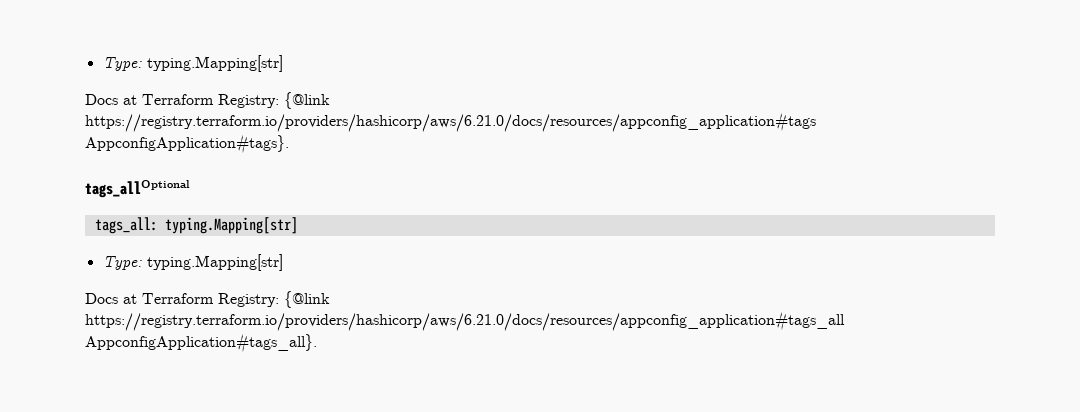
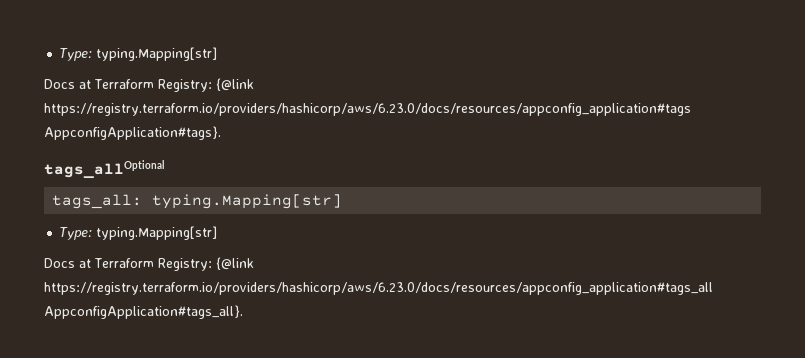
[102,55,283,72] [85,92,330,109] [85,112,816,132] Type: typing.Mapping[str] // Docs at Terraform Registry: {@link https://registry.terraform.io/providers/hashicorp/aws/6.21.0/docs/resources/appconfig_application#tags -> [59,47,218,61] [44,78,254,92] [44,103,691,116] Type: typing.Mapping[str] // Docs at Terraform Registry: {@link https://registry.terraform.io/providers/hashicorp/aws/6.23.0/docs/resources/appconfig_application#tags
[85,311,845,331] https://registry.terraform.io/providers/hashicorp/aws/6.21.0/docs/resources/appconfig_application#tags_all -> [44,282,713,295] https://registry.terraform.io/providers/hashicorp/aws/6.23.0/docs/resources/appconfig_application#tags_all

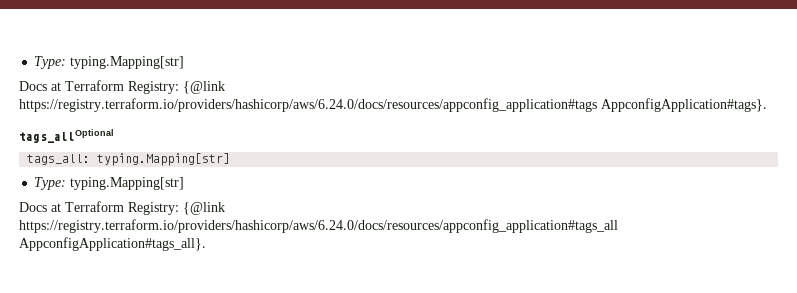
[59,47,218,61] [44,78,254,92] [44,103,691,116] Type: typing.Mapping[str] // Docs at Terraform Registry: {@link https://registry.terraform.io/providers/hashicorp/aws/6.23.0/docs/resources/appconfig_application#tags -> [34,56,185,69] [19,80,225,94] [19,98,597,112] Type: typing.Mapping[str] // Docs at Terraform Registry: {@link https://registry.terraform.io/providers/hashicorp/aws/6.24.0/docs/resources/appconfig_application#tags
[44,282,713,295] https://registry.terraform.io/providers/hashicorp/aws/6.23.0/docs/resources/appconfig_application#tags_all -> [19,219,618,233] https://registry.terraform.io/providers/hashicorp/aws/6.24.0/docs/resources/appconfig_application#tags_all

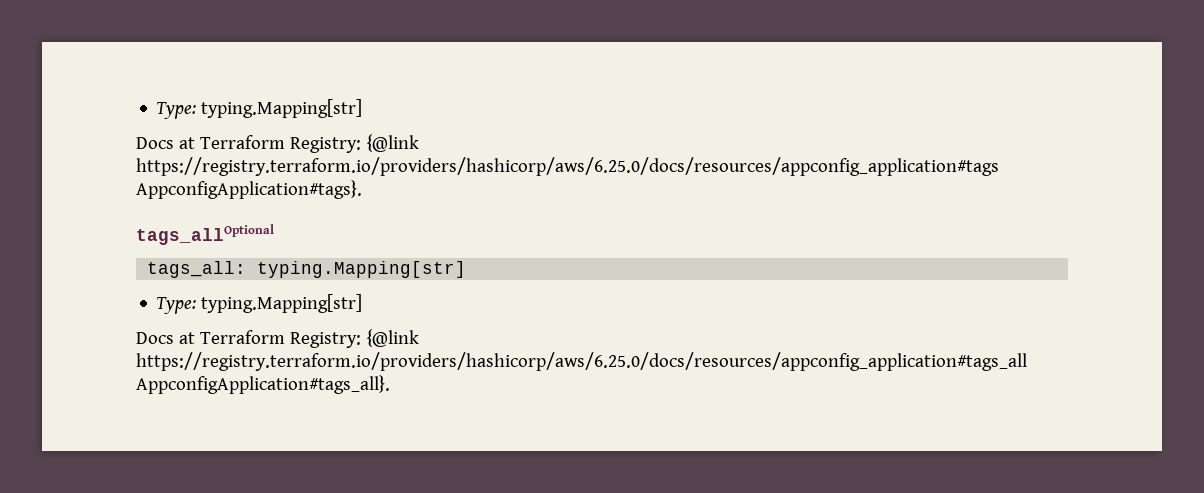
[34,56,185,69] [19,80,225,94] [19,98,597,112] Type: typing.Mapping[str] // Docs at Terraform Registry: {@link https://registry.terraform.io/providers/hashicorp/aws/6.24.0/docs/resources/appconfig_application#tags -> [156,99,363,119] [136,134,419,153] [136,157,999,176] Type: typing.Mapping[str] // Docs at Terraform Registry: {@link https://registry.terraform.io/providers/hashicorp/aws/6.25.0/docs/resources/appconfig_application#tags
[19,219,618,233] https://registry.terraform.io/providers/hashicorp/aws/6.24.0/docs/resources/appconfig_application#tags_all -> [136,352,1027,371] https://registry.terraform.io/providers/hashicorp/aws/6.25.0/docs/resources/appconfig_application#tags_all

